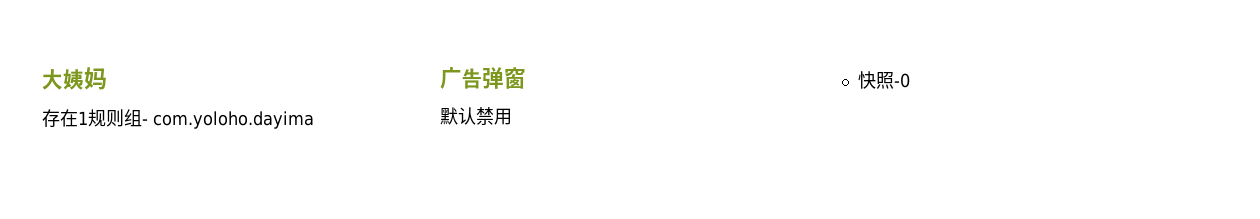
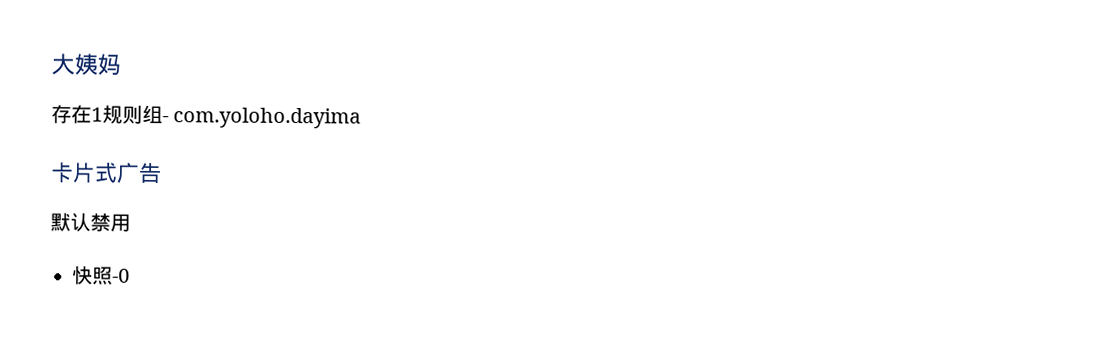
(314, 120) none -> [50,162,118,183] 卡片式
[482,67,526,89] 弹窗 -> (162, 173) none

